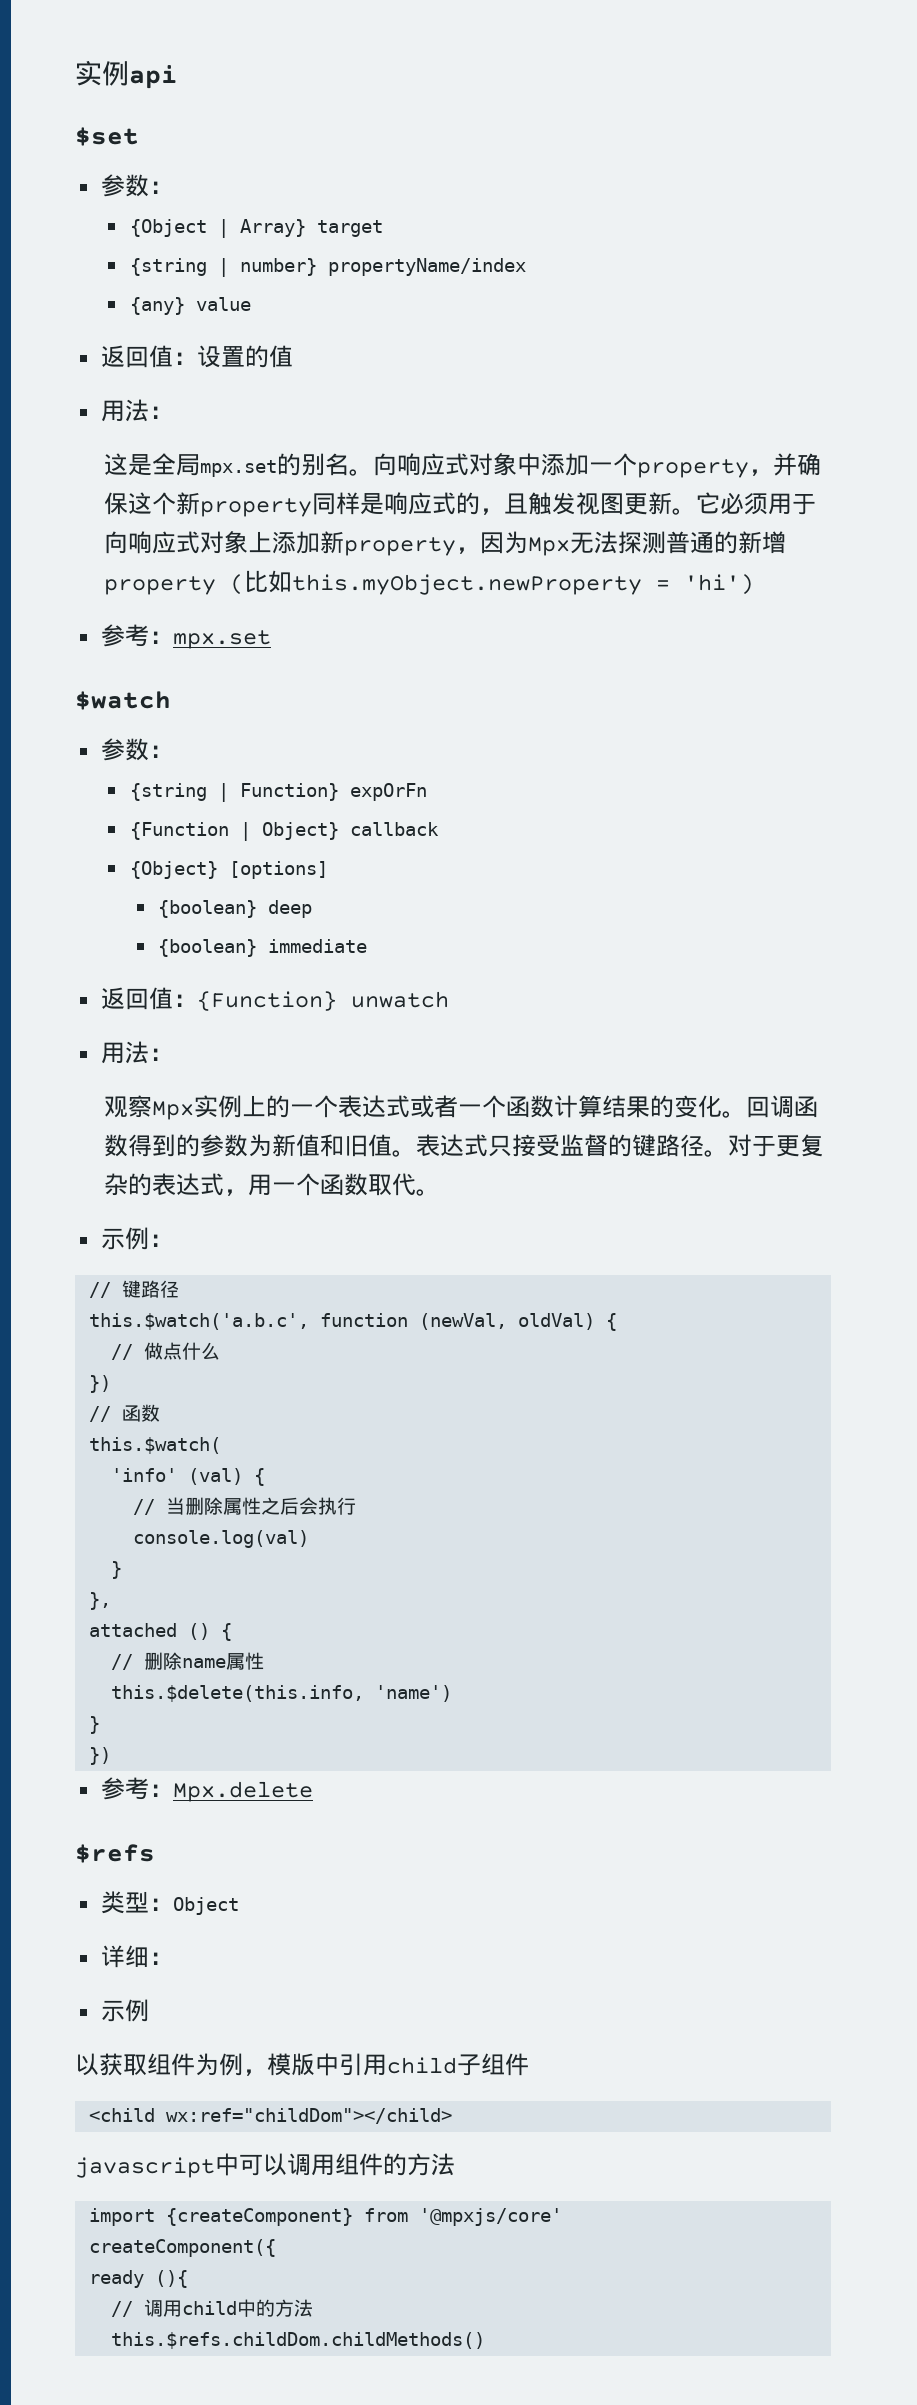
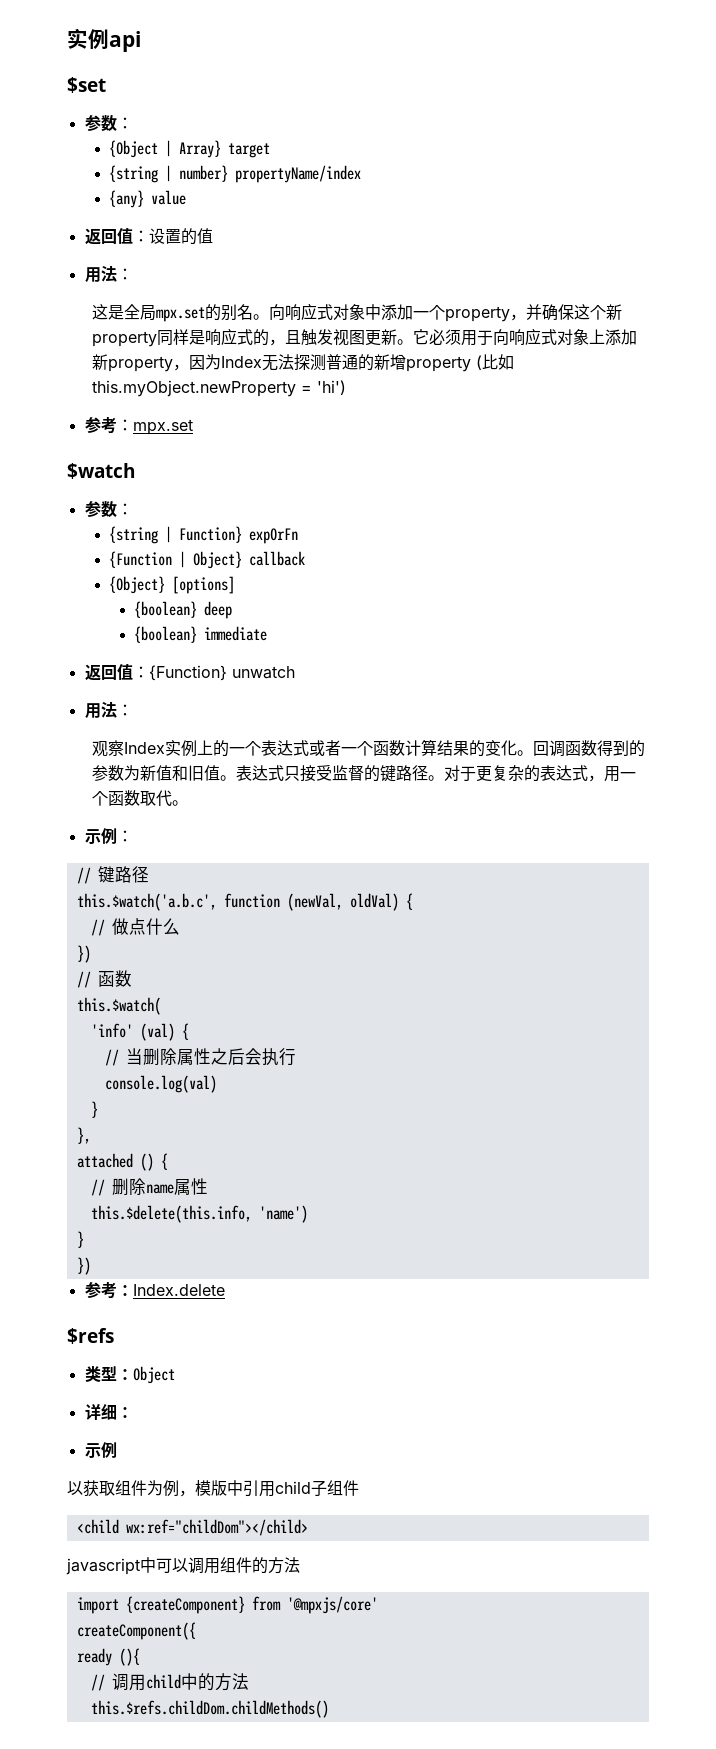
[527,537,570,556] Mpx -> [220,356,262,368] Index
[151,1101,194,1120] Mpx -> [123,742,165,754] Index
[172,1781,313,1802] Mpx.delete -> [132,1284,225,1296] Index.delete

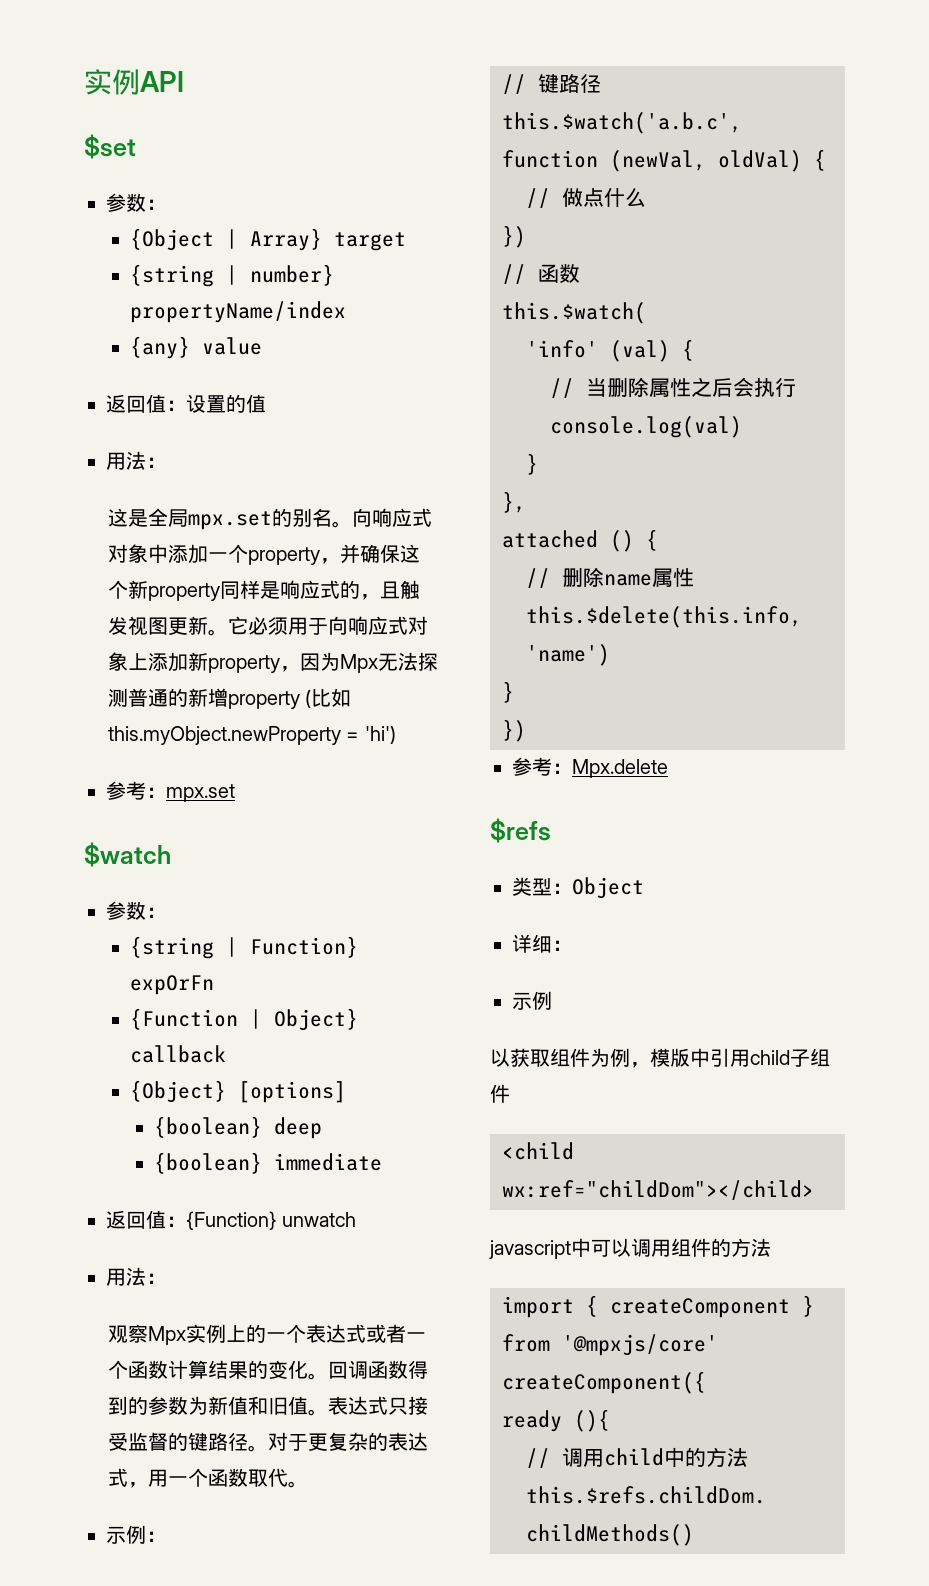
[67,28,141,52] 实例api -> [84,69,184,95] 实例API
[220,356,262,368] Index -> [339,654,378,673] Mpx
[123,742,165,754] Index -> [147,1326,186,1345] Mpx
[132,1284,225,1296] Index.delete -> [572,759,668,778] Mpx.delete
[125,1596,245,1614] {createComponent} -> [586,1295,814,1318] { createComponent }

